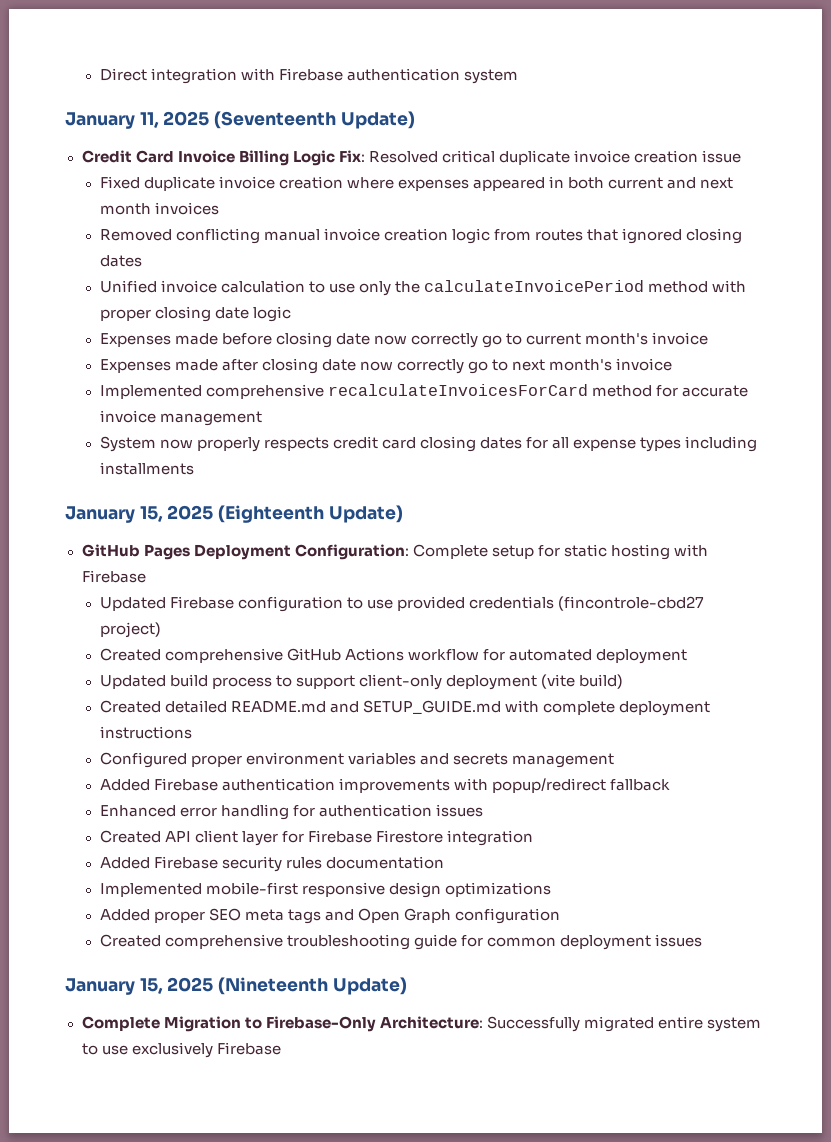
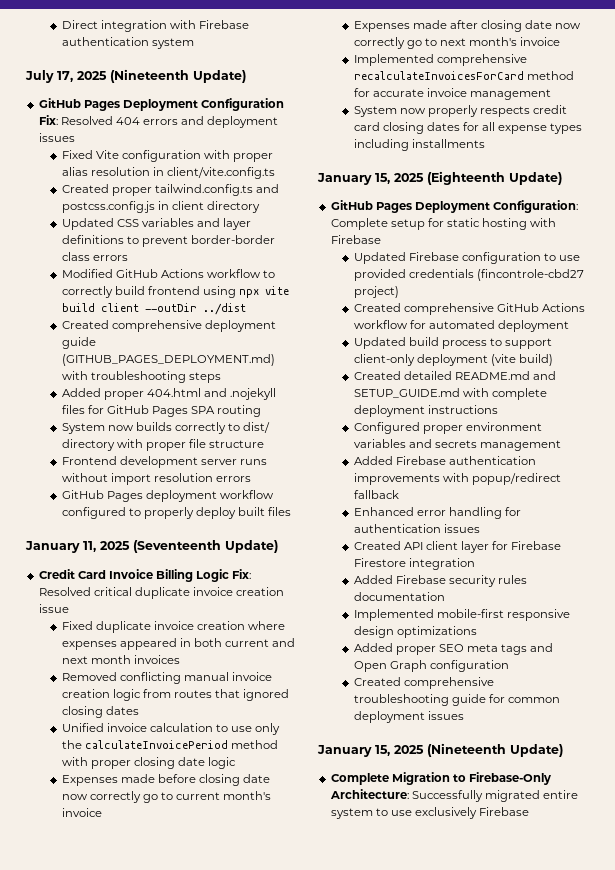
(518, 76) none -> [25,69,246,83] [38,98,284,111] [38,115,279,128] [38,133,75,142] [61,150,274,162] [61,167,275,179] [61,184,279,196] [61,201,260,213] [61,218,252,230] [61,235,275,247] [61,252,128,261] [61,269,276,278] [61,286,290,298] [61,303,246,315] [61,320,276,332] [61,337,96,349] [61,354,275,366] [61,371,221,383] [61,388,277,400] [61,405,262,417] [61,422,271,434] [61,439,265,451] [61,456,267,468] [61,473,251,485] [61,490,274,502] [61,507,292,519] // July 17, 2025 (Nineteenth Update) // GitHub Pages Deployment Configuration Fix: Resolved 404 errors and deployment issues // Fixed Vite configuration with proper alias resolution in client/vite.config.ts // Created proper tailwind.config.ts and postcss.config.js in client directory // Updated CSS variables and layer definitions to prevent border-border class errors // Modified GitHub Actions workflow to correctly build frontend using npx vite build client --outDir ../dist // Created comprehensive deployment guide (GITHUB_PAGES_DEPLOYMENT.md) with troubleshooting steps // Added proper 404.html and .nojekyll files for GitHub Pages SPA routing // System now builds correctly to dist/ directory with proper file structure // Frontend development server runs without import resolution errors // GitHub Pages deployment workflow configured to properly deploy built files

